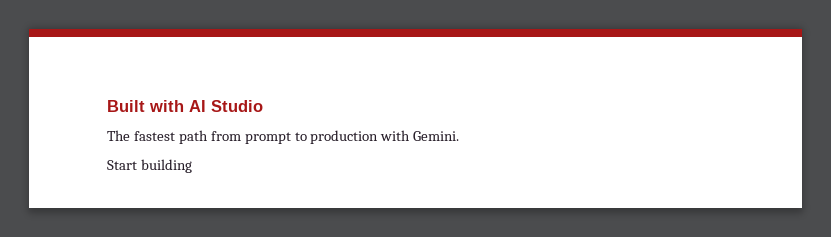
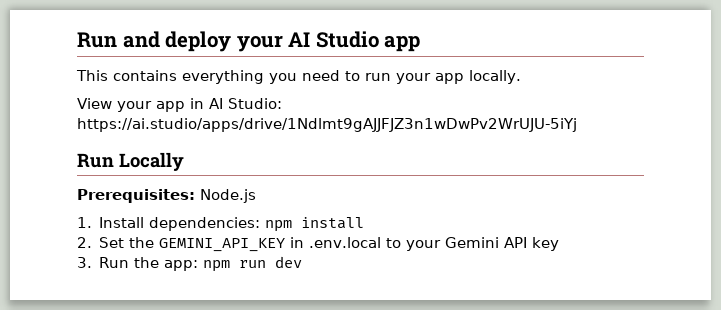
[107,100,263,112] [107,130,460,144] [107,159,192,173] Built with AI Studio // The fastest path from prompt to production with Gemini. // Start building -> [77,31,421,52] [76,70,521,84] [77,98,282,112] [77,118,577,132] [77,152,184,171] [77,189,256,203] [77,217,365,232] [77,237,560,252] [77,256,303,272] Run and deploy your AI Studio app // This contains everything you need to run your app locally. // View your app in AI Studio: https://ai.studio/apps/drive/1Ndlmt9gAJJFJZ3n1wDwPv2WrUJU-5iYj // Run Locally // Prerequisites: Node.js // 1. Install dependencies: npm install // 2. Set the GEMINI_API_KEY in .env.local to your Gemini API key // 3. Run the app: npm run dev

